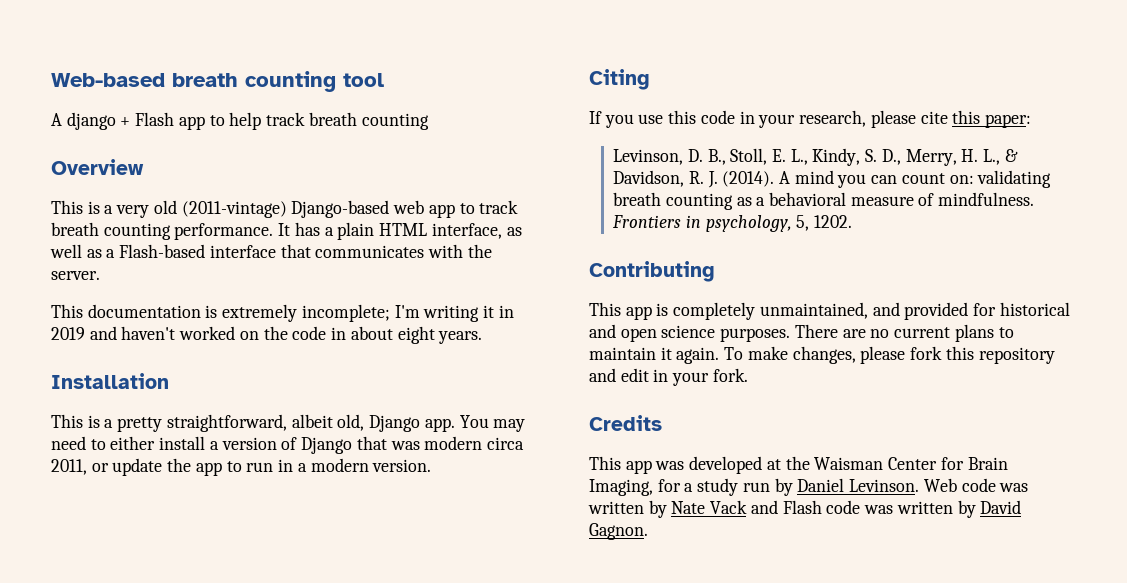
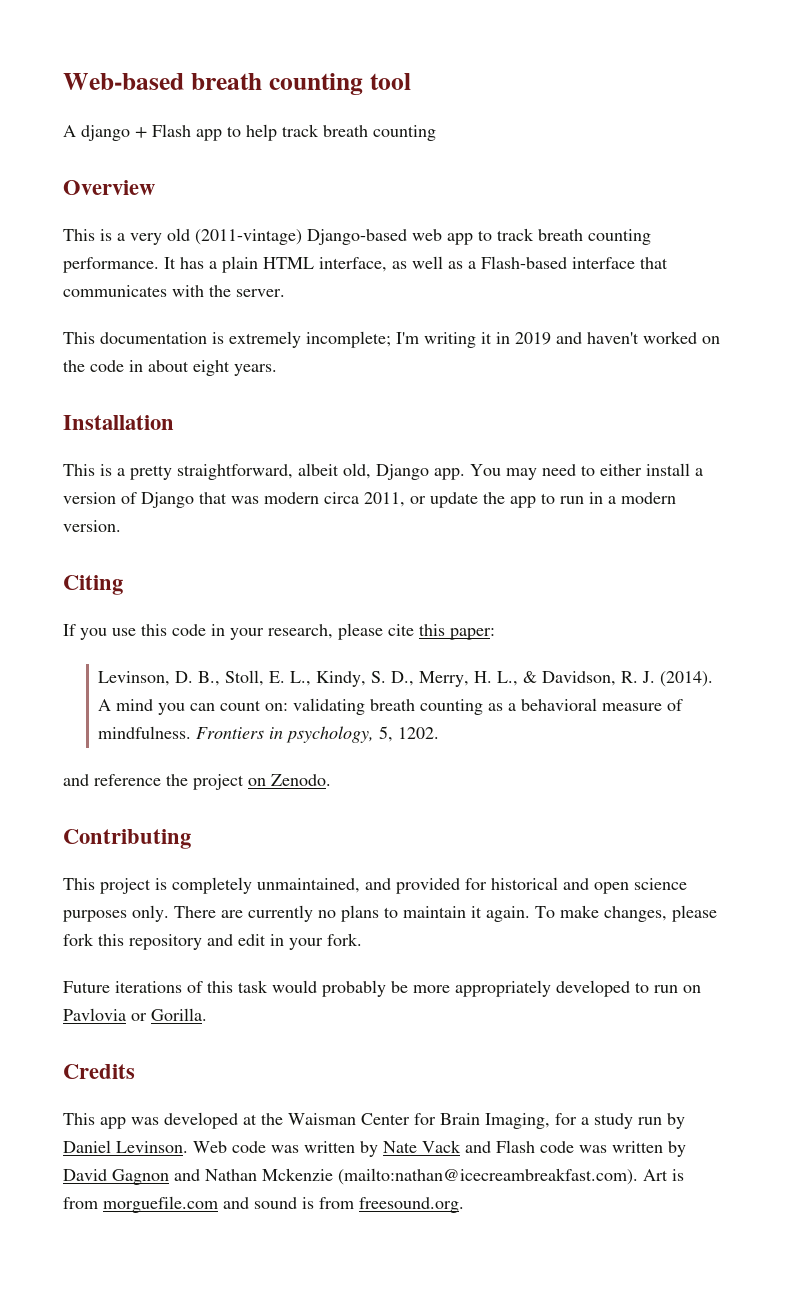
(853, 221) none -> [63,774,331,790] // and reference the project on Zenodo.
[625,306,652,320] app -> [100,878,151,894] project
[720,324,951,342] purposes. There are no current -> [63,905,336,922] purposes only. There are currently no
(748, 375) none -> [63,980,701,997] [63,1008,207,1021] // Future iterations of this task would probably be more appropriately developed to run on Pavlovia or Gorilla.
[589,523,648,540] Gagnon. -> [112,1168,684,1185] [63,1196,464,1213] Gagnon and Nathan Mckenzie (mailto:nathan@icecreambreakfast.com). Art is from morguefile.com and sound is from freesound.org.

